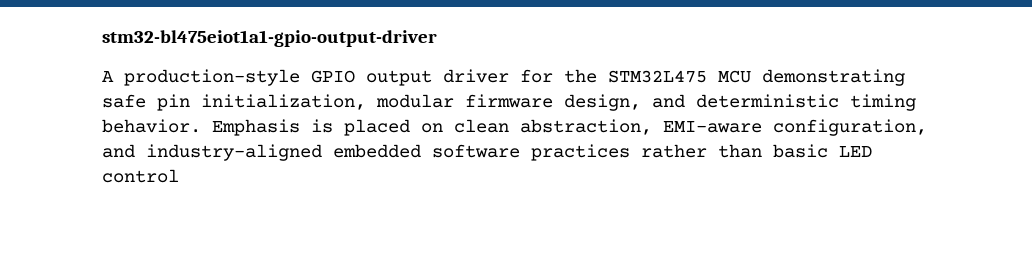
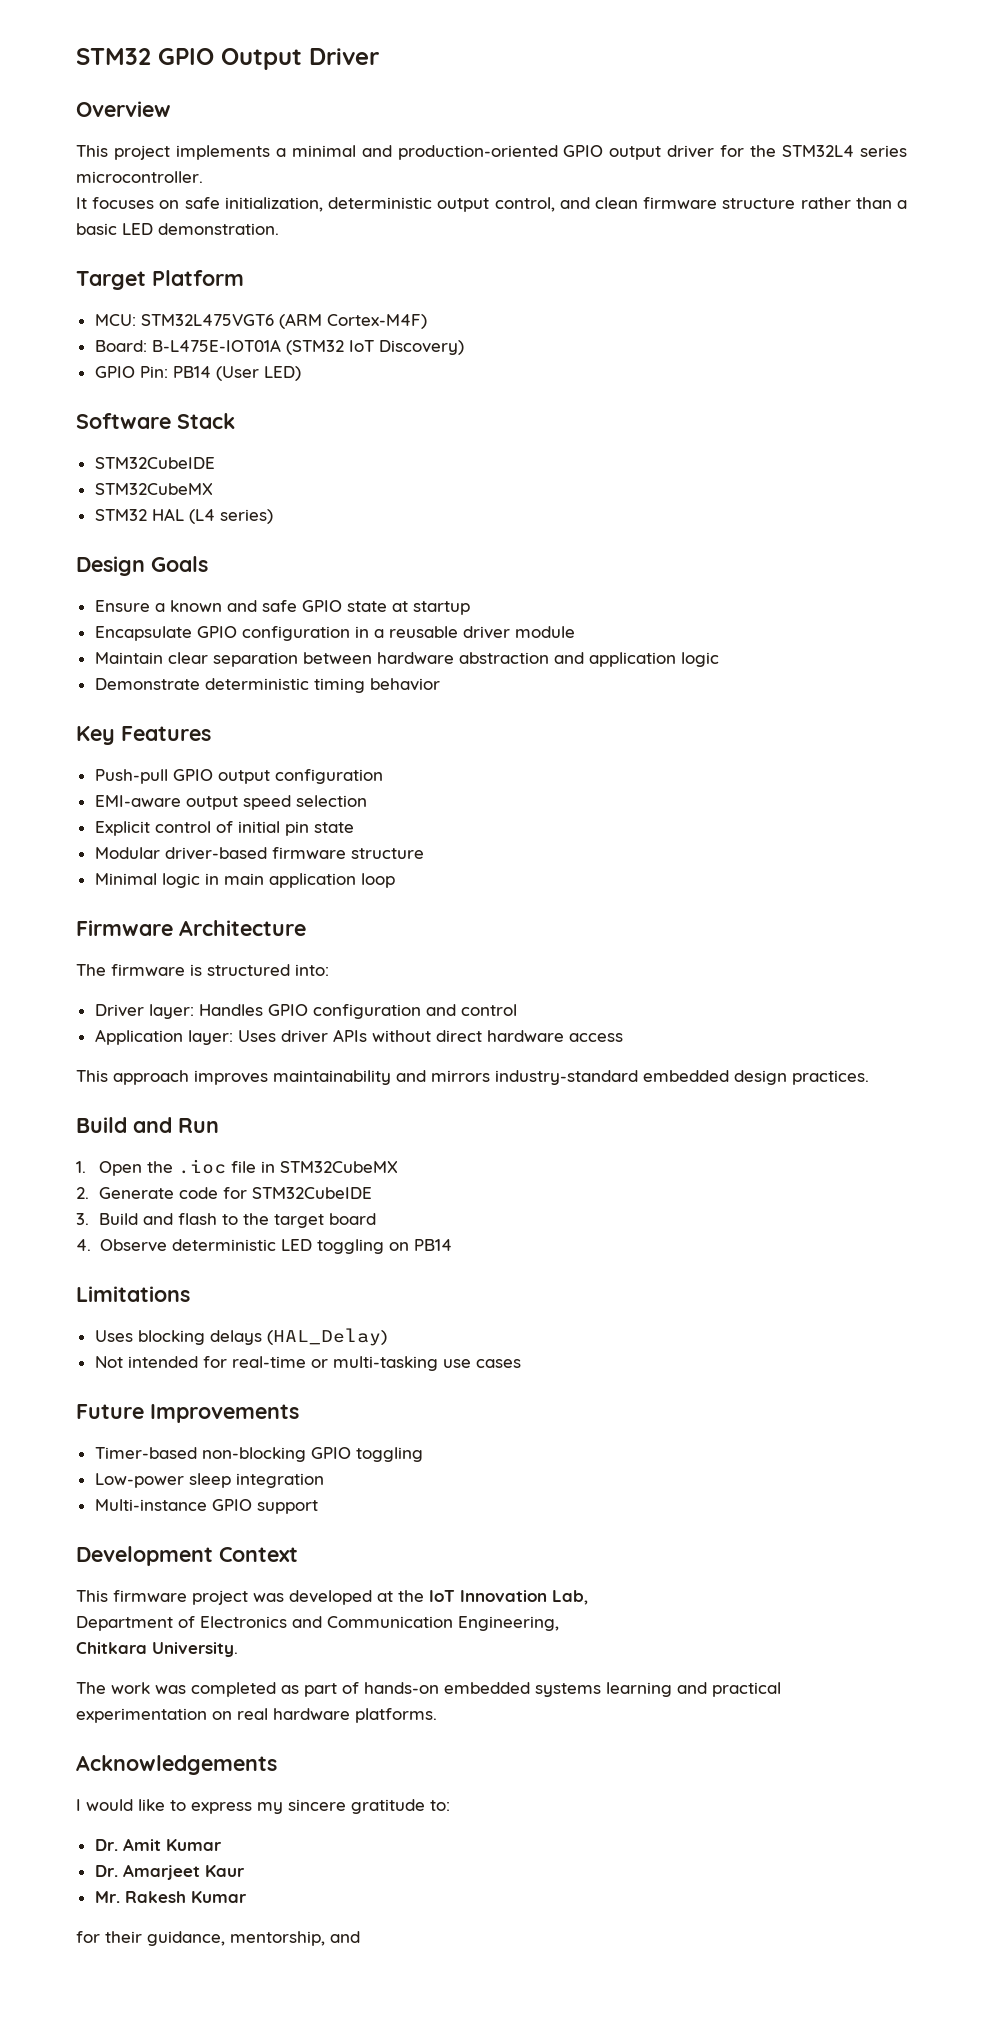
[102,30,437,47] [102,69,300,86] stm32-bl475eiot1a1-gpio-output-driver // A production-style -> [76,48,379,70] [76,101,171,117] [76,145,558,160] STM32 GPIO Output Driver // Overview // This project implements a minimal and production-oriented
[608,69,905,86] [102,94,916,111] [102,119,927,136] [102,144,872,161] [102,169,179,183] STM32L475 MCU demonstrating safe pin initialization, modular firmware design, and deterministic timing behavior. Emphasis is placed on clean abstraction, EMI-aware configuration, and industry-aligned embedded software practices rather than basic LED control -> [782,145,907,157] [76,171,203,183] [76,197,907,212] [76,223,279,235] [76,270,244,290] [94,313,427,329] [94,339,464,355] [94,366,301,381] [76,413,235,429] [94,457,215,469] [94,483,213,495] [94,508,273,524] [76,556,208,576] [94,600,470,615] [94,626,575,641] [94,652,719,667] [94,678,440,693] [76,726,211,745] [94,769,383,784] [94,795,367,810] [94,821,354,836] [94,847,424,860] [94,873,395,888] [76,920,306,936] [76,964,329,976] [94,1004,517,1019] [94,1029,623,1045] [76,1070,869,1085] [76,1117,219,1133] [76,1159,398,1176] [76,1187,372,1199] [76,1213,376,1228] [76,1239,452,1254] [76,1286,190,1302] [94,1328,387,1346] [94,1356,521,1371] [76,1404,299,1423] [94,1447,423,1462] [94,1473,324,1488] [94,1499,318,1514] [76,1546,298,1566] [76,1590,588,1605] [76,1616,559,1631] [76,1642,238,1657] [76,1682,781,1697] [76,1708,437,1723] [76,1755,277,1775] [76,1799,450,1814] [94,1838,222,1851] [94,1864,245,1880] [94,1891,247,1903] [76,1931,360,1946] STM32L4 series microcontroller. // It focuses on safe initialization, deterministic output control, and clean firmware structure rather than a basic LED demonstration. // Target Platform // MCU: STM32L475VGT6 (ARM Cortex-M4F) // Board: B-L475E-IOT01A (STM32 IoT Discovery) // GPIO Pin: PB14 (User LED) // Software Stack // STM32CubeIDE // STM32CubeMX // STM32 HAL (L4 series) // Design Goals // Ensure a known and safe GPIO state at startup // Encapsulate GPIO configuration in a reusable driver module // Maintain clear separation between hardware abstraction and application logic // Demonstrate deterministic timing behavior // Key Features // Push-pull GPIO output configuration // EMI-aware output speed selection // Explicit control of initial pin state // Modular driver-based firmware structure // Minimal logic in main application loop // Firmware Architecture // The firmware is structured into: // Driver layer: Handles GPIO configuration and control // Application layer: Uses driver APIs without direct hardware access // This approach improves maintainability and mirrors industry-standard embedded design practices. // Build and Run // 1. Open the .ioc file in STM32CubeMX // 2. Generate code for STM32CubeIDE // 3. Build and flash to the target board // 4. Observe deterministic LED toggling on PB14 // Limitations // Uses blocking delays (HAL_Delay) // Not intended for real-time or multi-tasking use cases // Future Improvements // Timer-based non-blocking GPIO toggling // Low-power sleep integration // Multi-instance GPIO support // Development Context // This firmware project was developed at the IoT Innovation Lab, // Department of Electronics and Communication Engineering, // Chitkara University. // The work was completed as part of hands-on embedded systems learning and practical experimentation on real hardware platforms. // Acknowledgements // I would like to express my sincere gratitude to: // Dr. Amit Kumar // Dr. Amarjeet Kaur // Mr. Rakesh Kumar // for their guidance, mentorship, and

